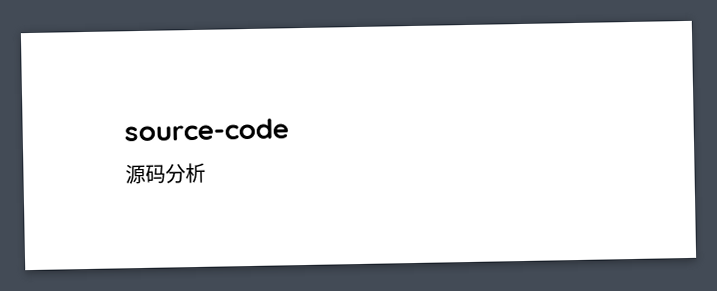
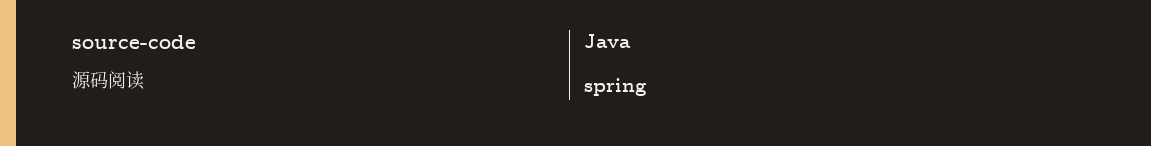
[165,162,206,184] 分析 -> [108,71,144,90] [584,34,631,48] [584,78,647,96] 阅读 // Java // spring

